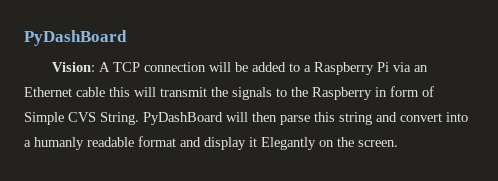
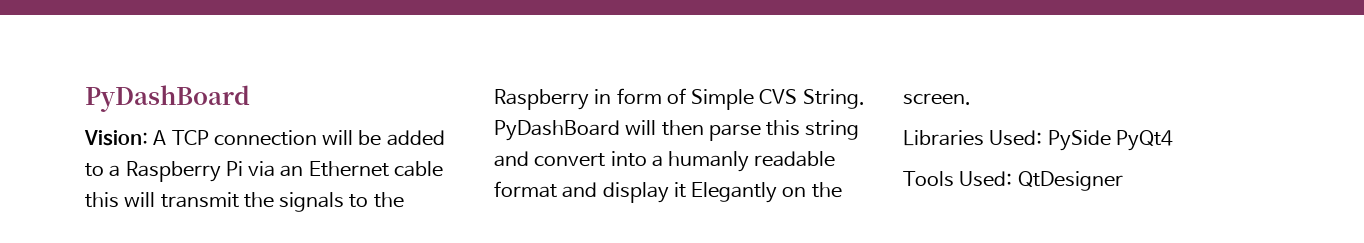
(398, 143) none -> [903,130,1173,151] [903,171,1123,191] // Libraries Used: PySide PyQt4 // Tools Used: QtDesigner

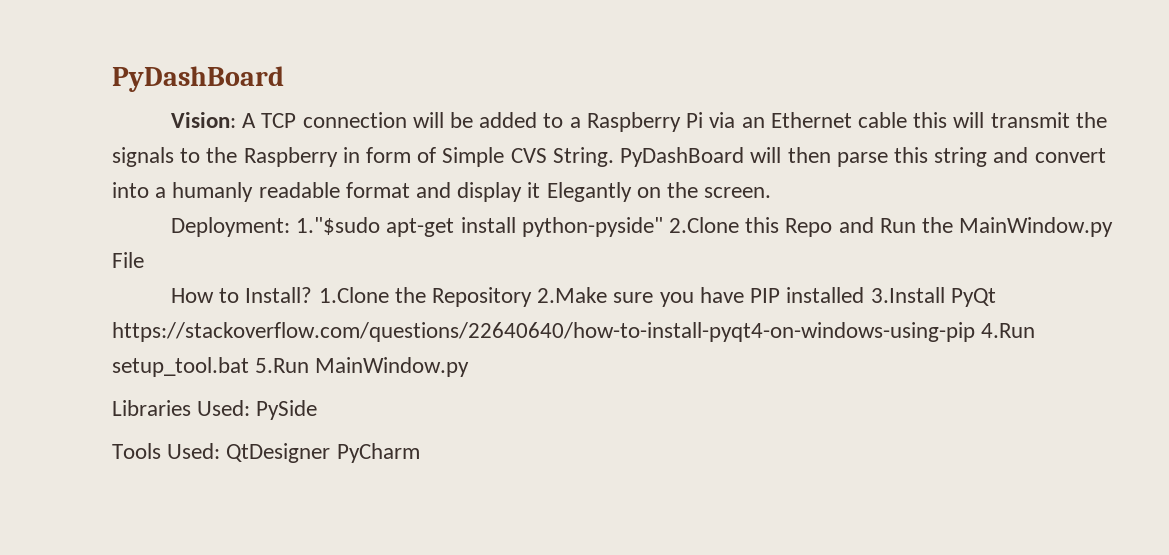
(971, 99) none -> [170,217,1114,237] [112,252,144,268] [170,287,996,307] [112,322,1036,342] [112,357,470,377] // Deployment: 1."$sudo apt-get install python-pyside" 2.Clone this Repo and Run the MainWindow.py File // How to Install? 1.Clone the Repository 2.Make sure you have PIP installed 3.Install PyQt https://stackoverflow.com/questions/22640640/how-to-install-pyqt4-on-windows-using-pip 4.Run setup_tool.bat 5.Run MainWindow.py
[1115,130,1173,151] PyQt4 -> (318, 410) none
(1123, 181) none -> [336,443,420,463] PyCharm

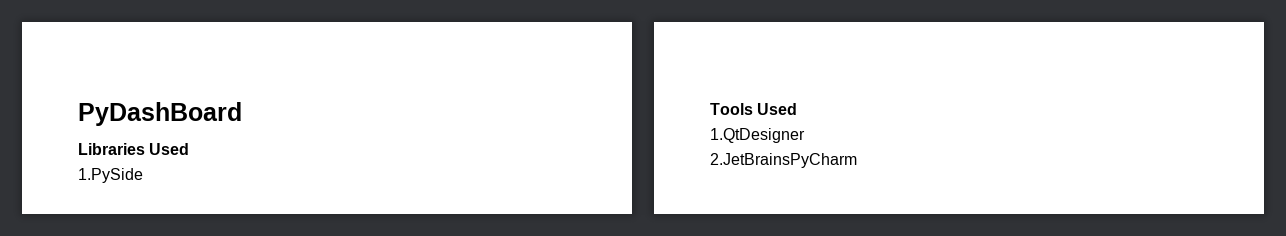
[170,112,1107,132] [112,147,1106,167] [112,182,772,202] [170,217,1114,237] [112,252,144,268] [170,287,996,307] [112,322,1036,342] [112,357,470,377] [112,400,318,420] [112,443,420,463] Vision: A TCP connection will be added to a Raspberry Pi via an Ethernet cable this will transmit the signals to the Raspberry in form of Simple CVS String. PyDashBoard will then parse this string and convert into a humanly readable format and display it Elegantly on the screen. // Deployment: 1."$sudo apt-get install python-pyside" 2.Clone this Repo and Run the MainWindow.py File // How to Install? 1.Clone the Repository 2.Make sure you have PIP installed 3.Install PyQt https://stackoverflow.com/questions/22640640/how-to-install-pyqt4-on-windows-using-pip 4.Run setup_tool.bat 5.Run MainWindow.py // Libraries Used: PySide // Tools Used: QtDesigner PyCharm -> [78,143,190,155] [78,168,143,183] [710,103,798,115] [710,128,805,143] [710,153,857,168] Libraries Used // 1.PySide // Tools Used // 1.QtDesigner // 2.JetBrainsPyCharm

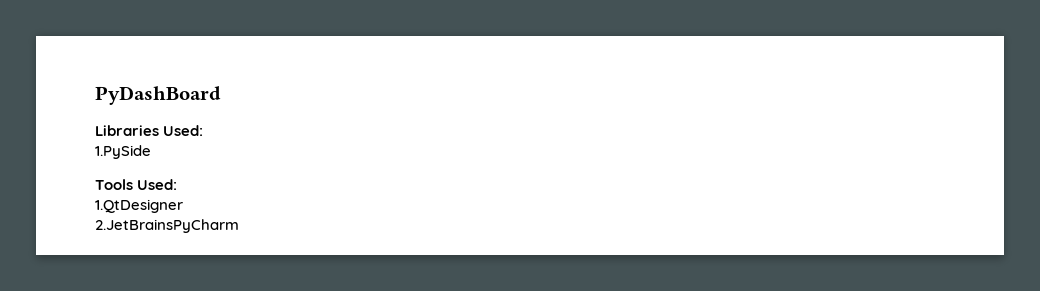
[149,143,190,155] Used -> [163,125,204,136] Used:
[757,103,798,115] Used -> [137,179,178,190] Used:

